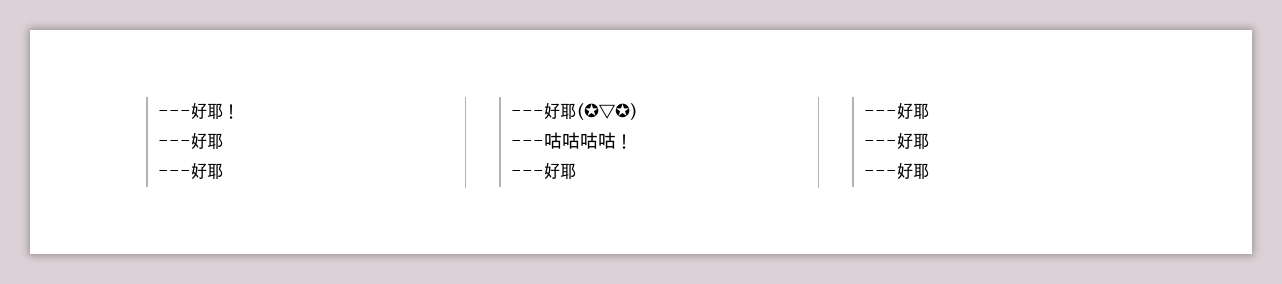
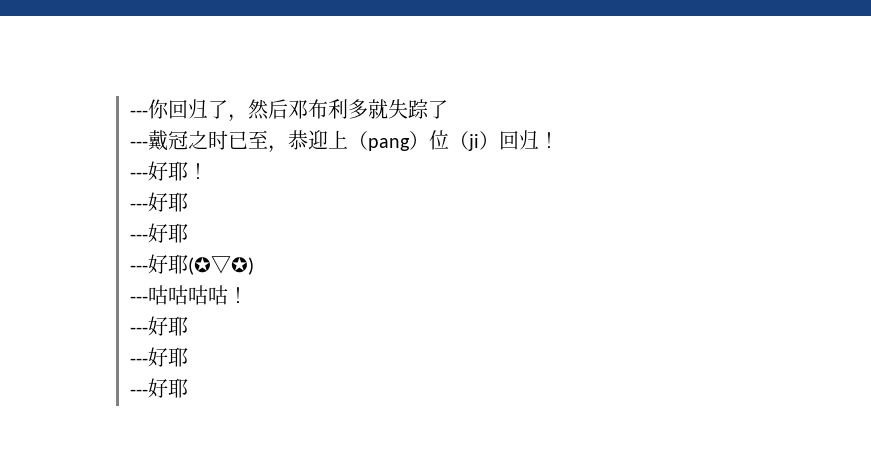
[158,110,192,117] --- -> [130,99,449,122] [130,130,560,153] [130,172,149,179] ---你回归了，然后邓布利多就失踪了 // ---戴冠之时已至，恭迎上（pang）位（ji）回归！ // ---
[864,162,930,180] // ---好耶 -> (189, 388) none

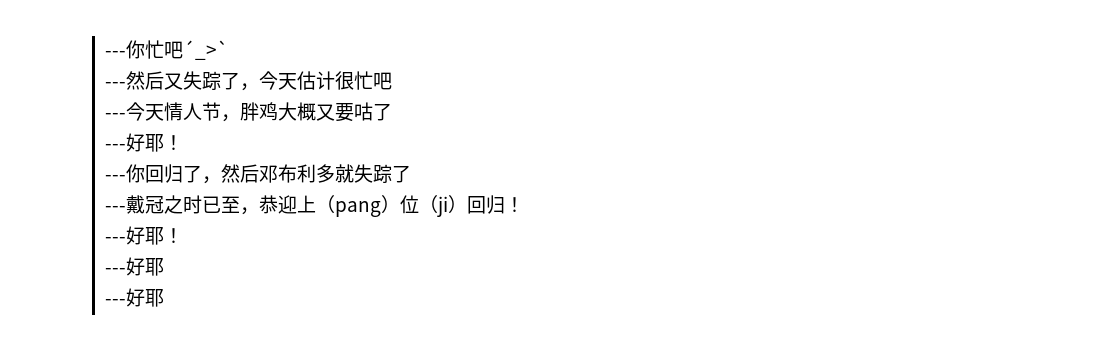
[130,99,170,119] ---你 -> [105,40,230,60] [105,71,393,91] [105,102,393,122] [105,133,184,152] [105,164,146,183] ---你忙吧´_>` // ---然后又失踪了，今天估计很忙吧 // ---今天情人节，胖鸡大概又要咕了 // ---好耶！ // ---你
[130,254,255,275] [130,285,249,305] [130,316,189,336] [130,347,189,367] [130,378,189,398] // ---好耶(✪▽✪) // ---咕咕咕咕！ // ---好耶 // ---好耶 // ---好耶 -> (165, 297) none

